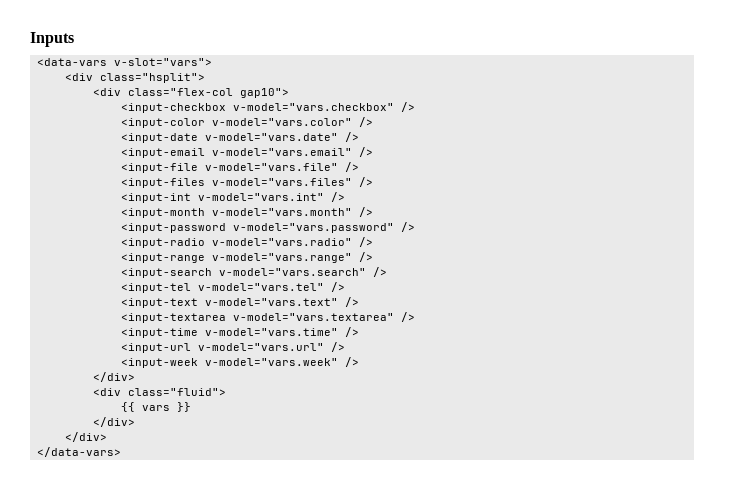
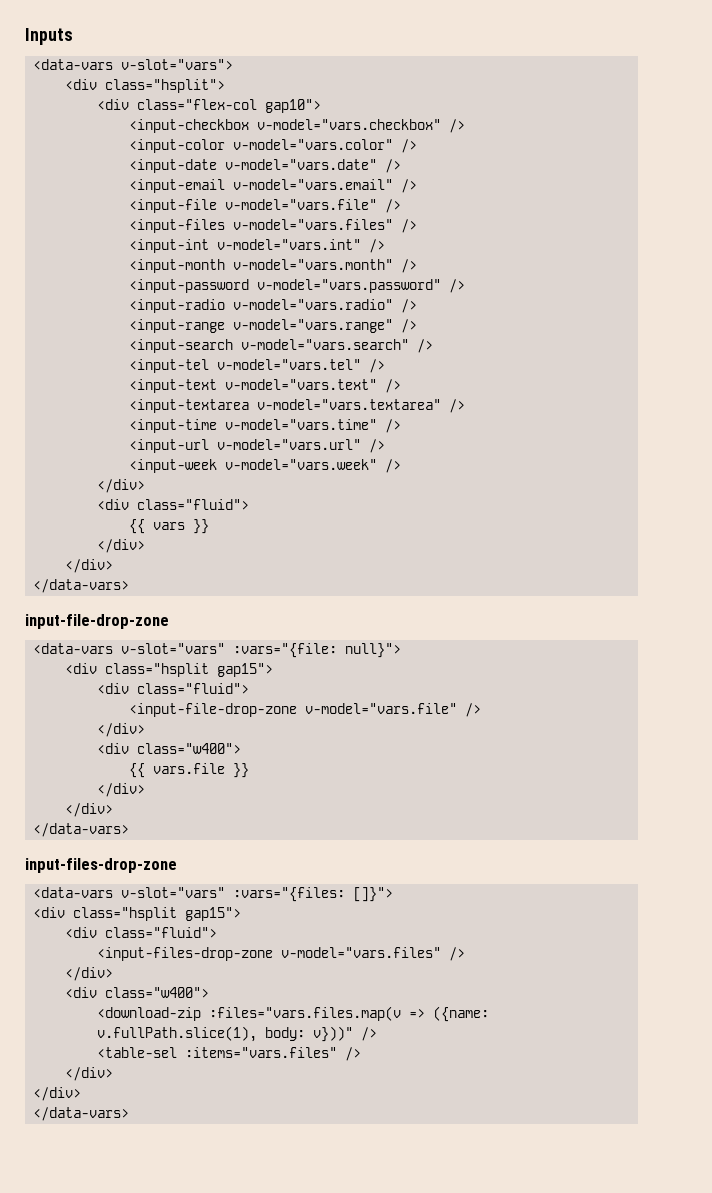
(122, 452) none -> [25,614,169,629] [33,643,402,658] [65,663,274,677] [97,683,250,694] [129,703,482,717] [97,723,146,737] [97,743,242,754] [129,763,250,778] [97,783,146,797] [65,803,114,817] [33,823,130,837] [25,858,177,873] [33,887,394,902] [33,907,242,921] [65,927,218,938] [97,947,466,961] [65,967,114,981] [65,987,210,998] [97,1006,490,1022] [97,1026,378,1042] [97,1047,362,1061] [65,1067,114,1081] [33,1087,82,1101] [33,1107,130,1121] // input-file-drop-zone // <data-vars v-slot="vars" :vars="{file: null}"> // <div class="hsplit gap15"> // <div class="fluid"> // <input-file-drop-zone v-model="vars.file" /> // </div> // <div class="w400"> // {{ vars.file }} // </div> // </div> // </data-vars> // input-files-drop-zone // <data-vars v-slot="vars" :vars="{files: []}"> // <div class="hsplit gap15"> // <div class="fluid"> // <input-files-drop-zone v-model="vars.files" /> // </div> // <div class="w400"> // <download-zip :files="vars.files.map(v => ({name: v.fullPath.slice(1), body: v}))" /> // <table-sel :items="vars.files" /> // </div> // </div> // </data-vars>

